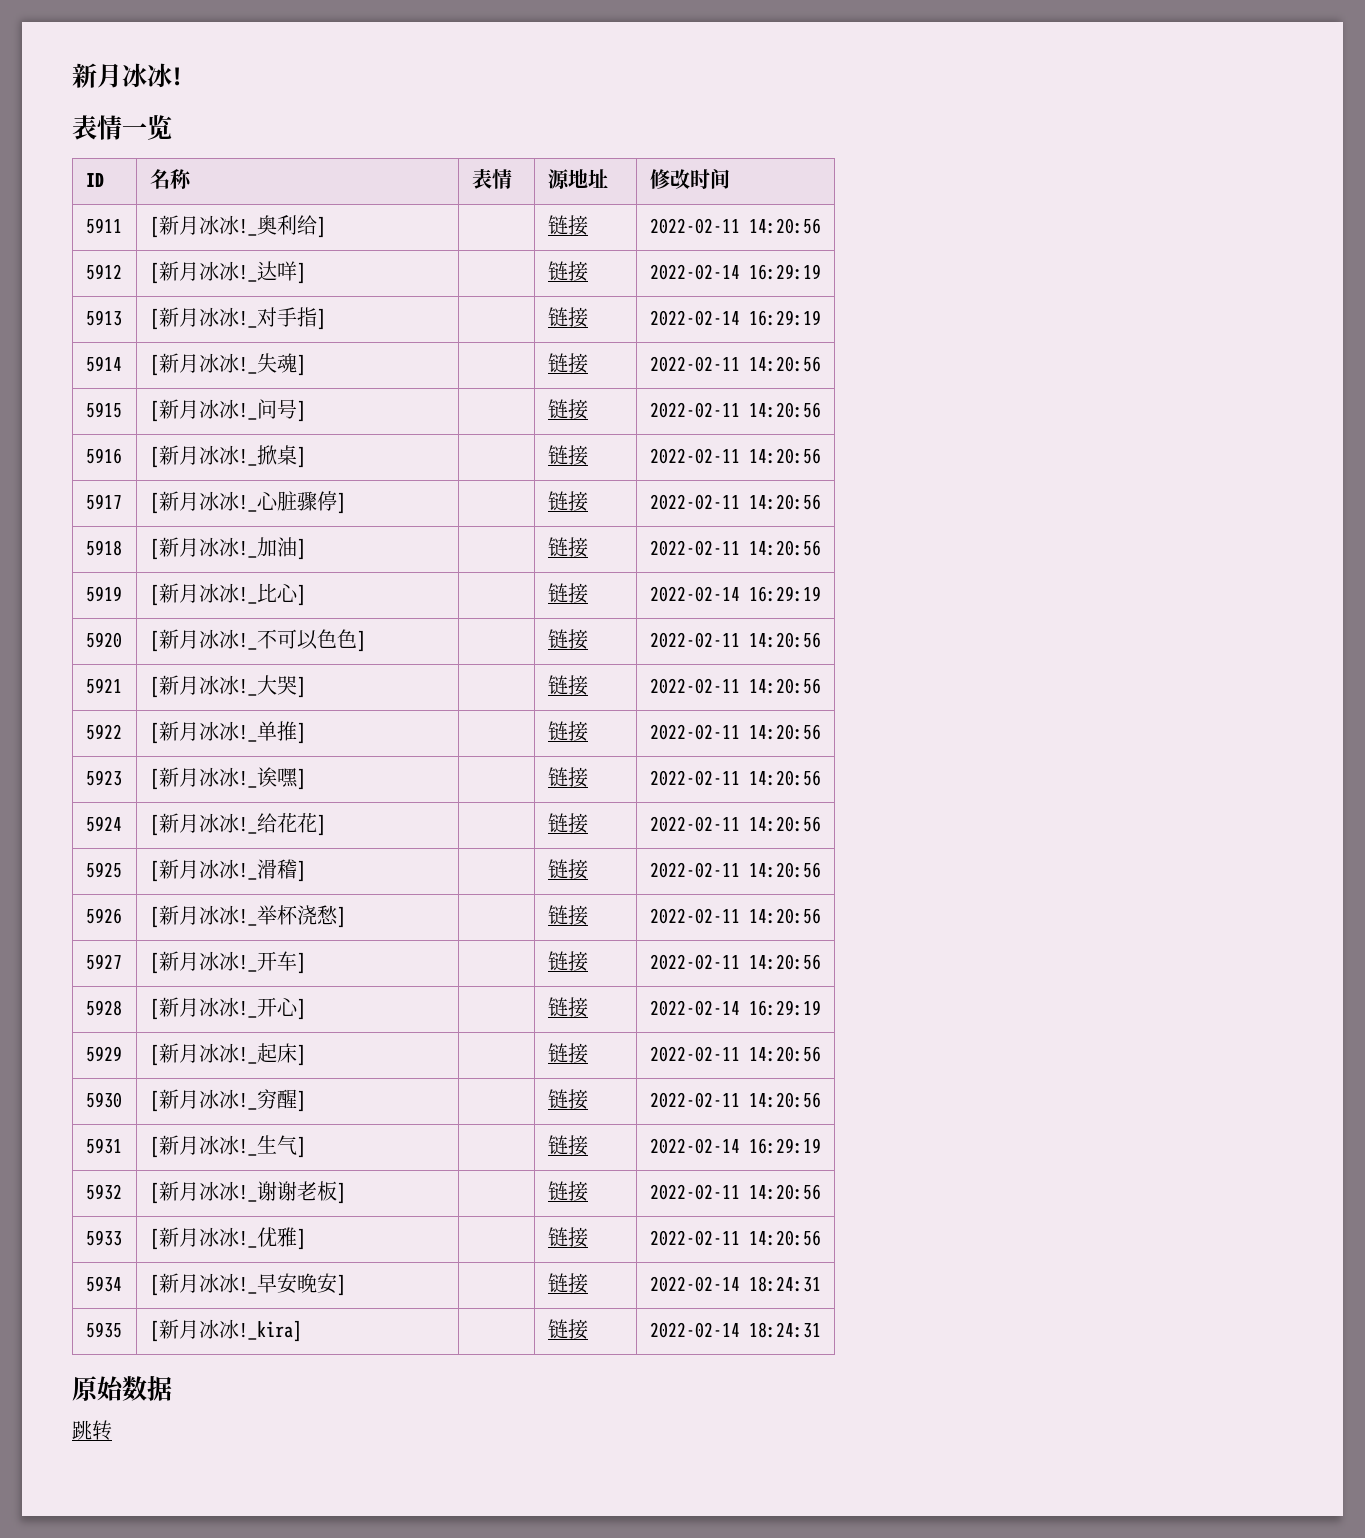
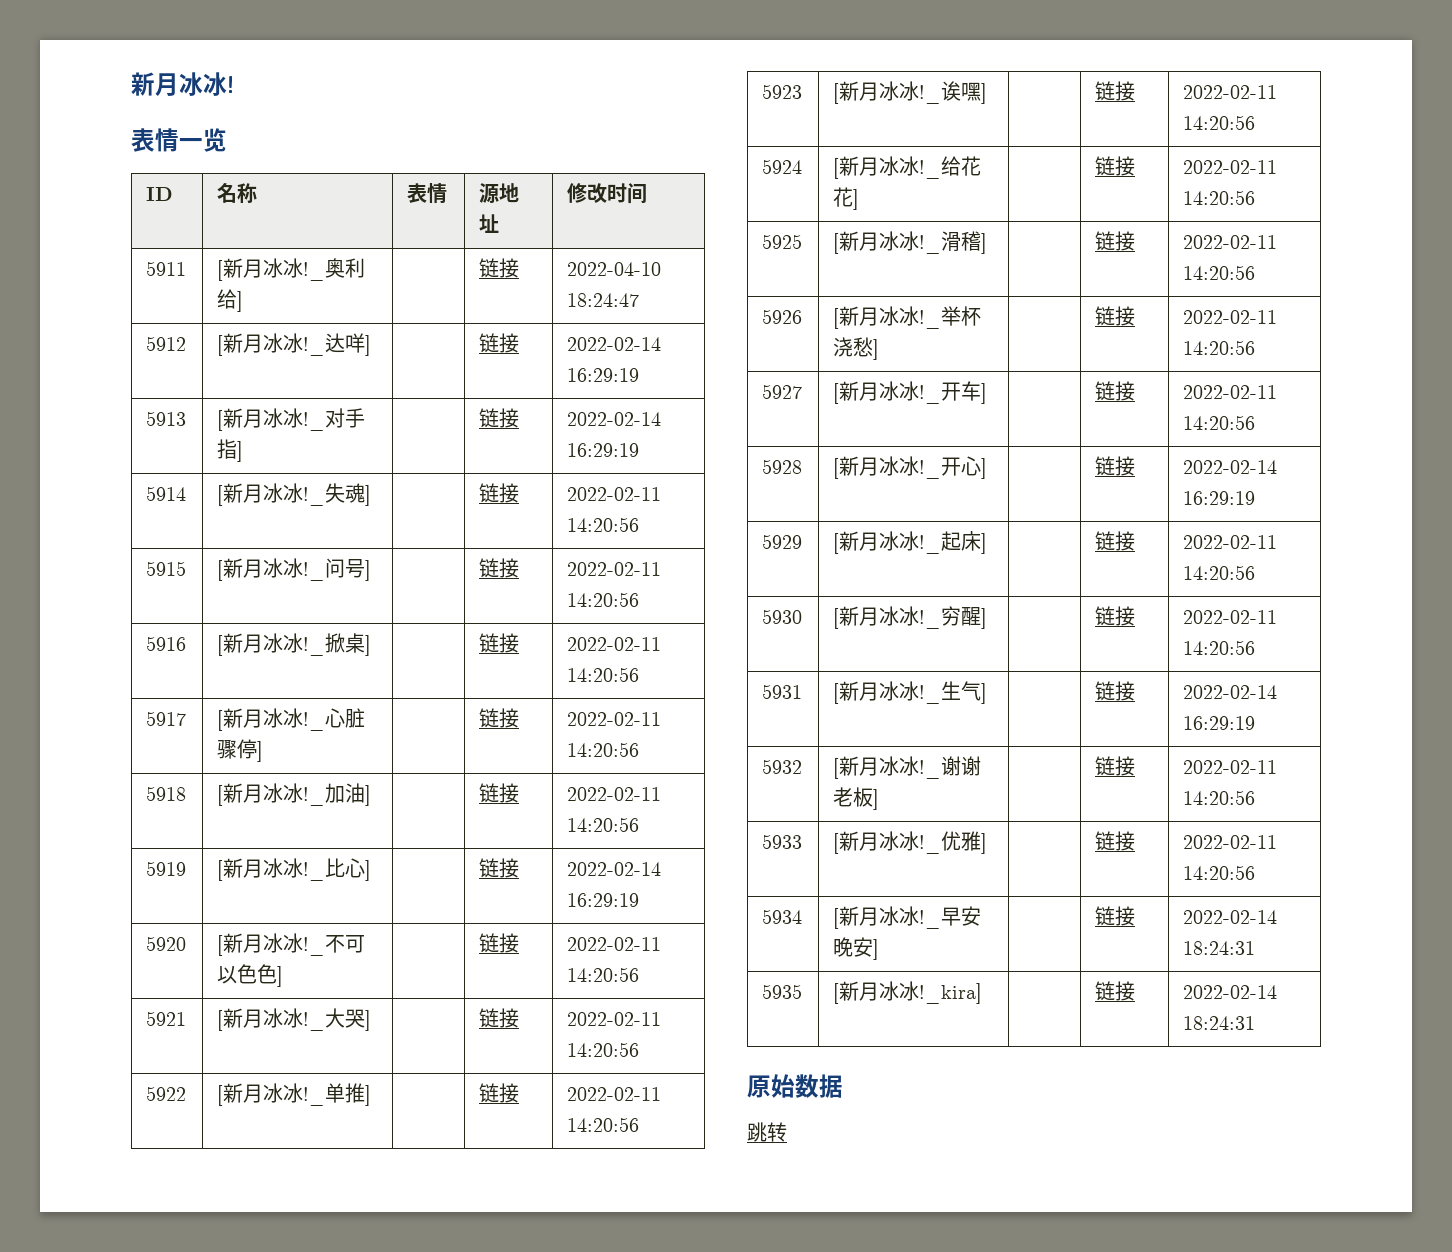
[649,218,821,234] 2022-02-11 14:20:56 -> [567,262,662,276] [567,293,640,307] 2022-04-10 18:24:47

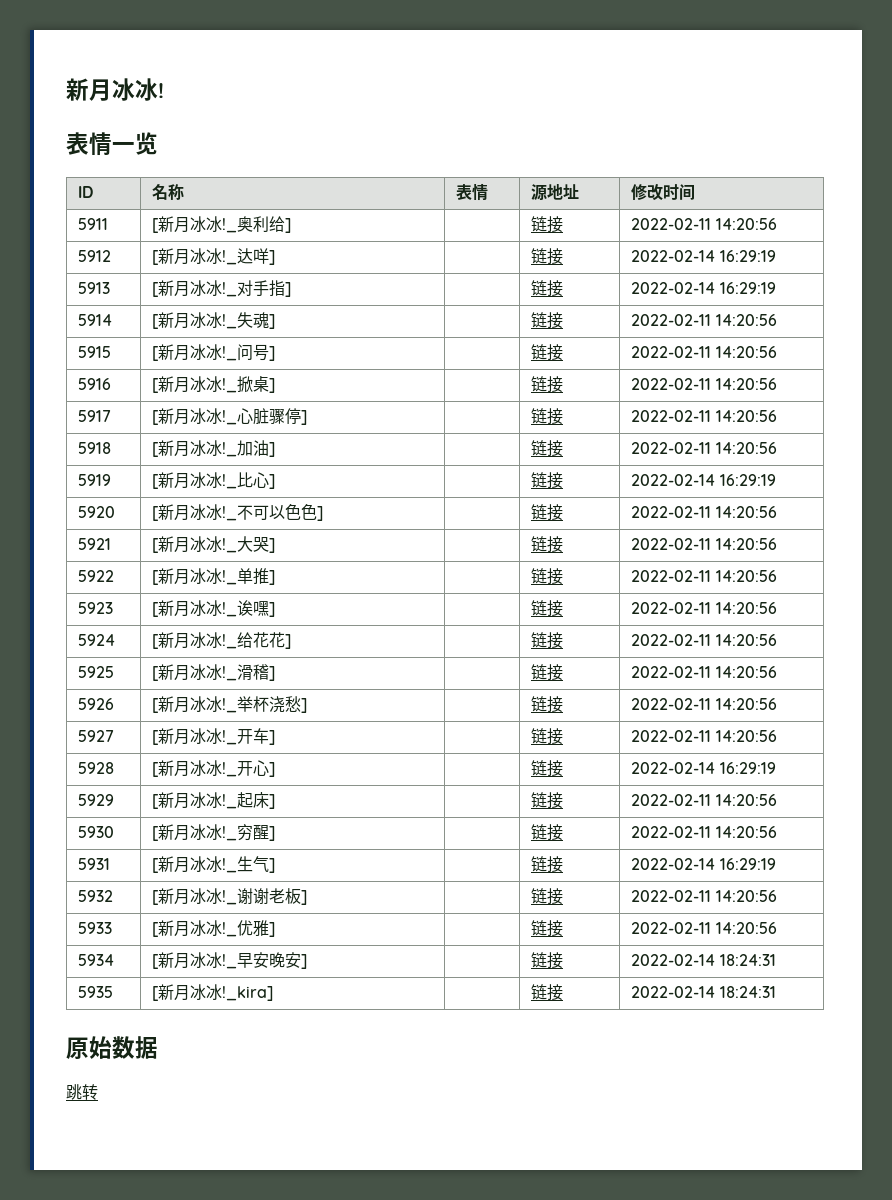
[567,262,662,276] [567,293,640,307] 2022-04-10 18:24:47 -> [631,218,777,230] 2022-02-11 14:20:56

